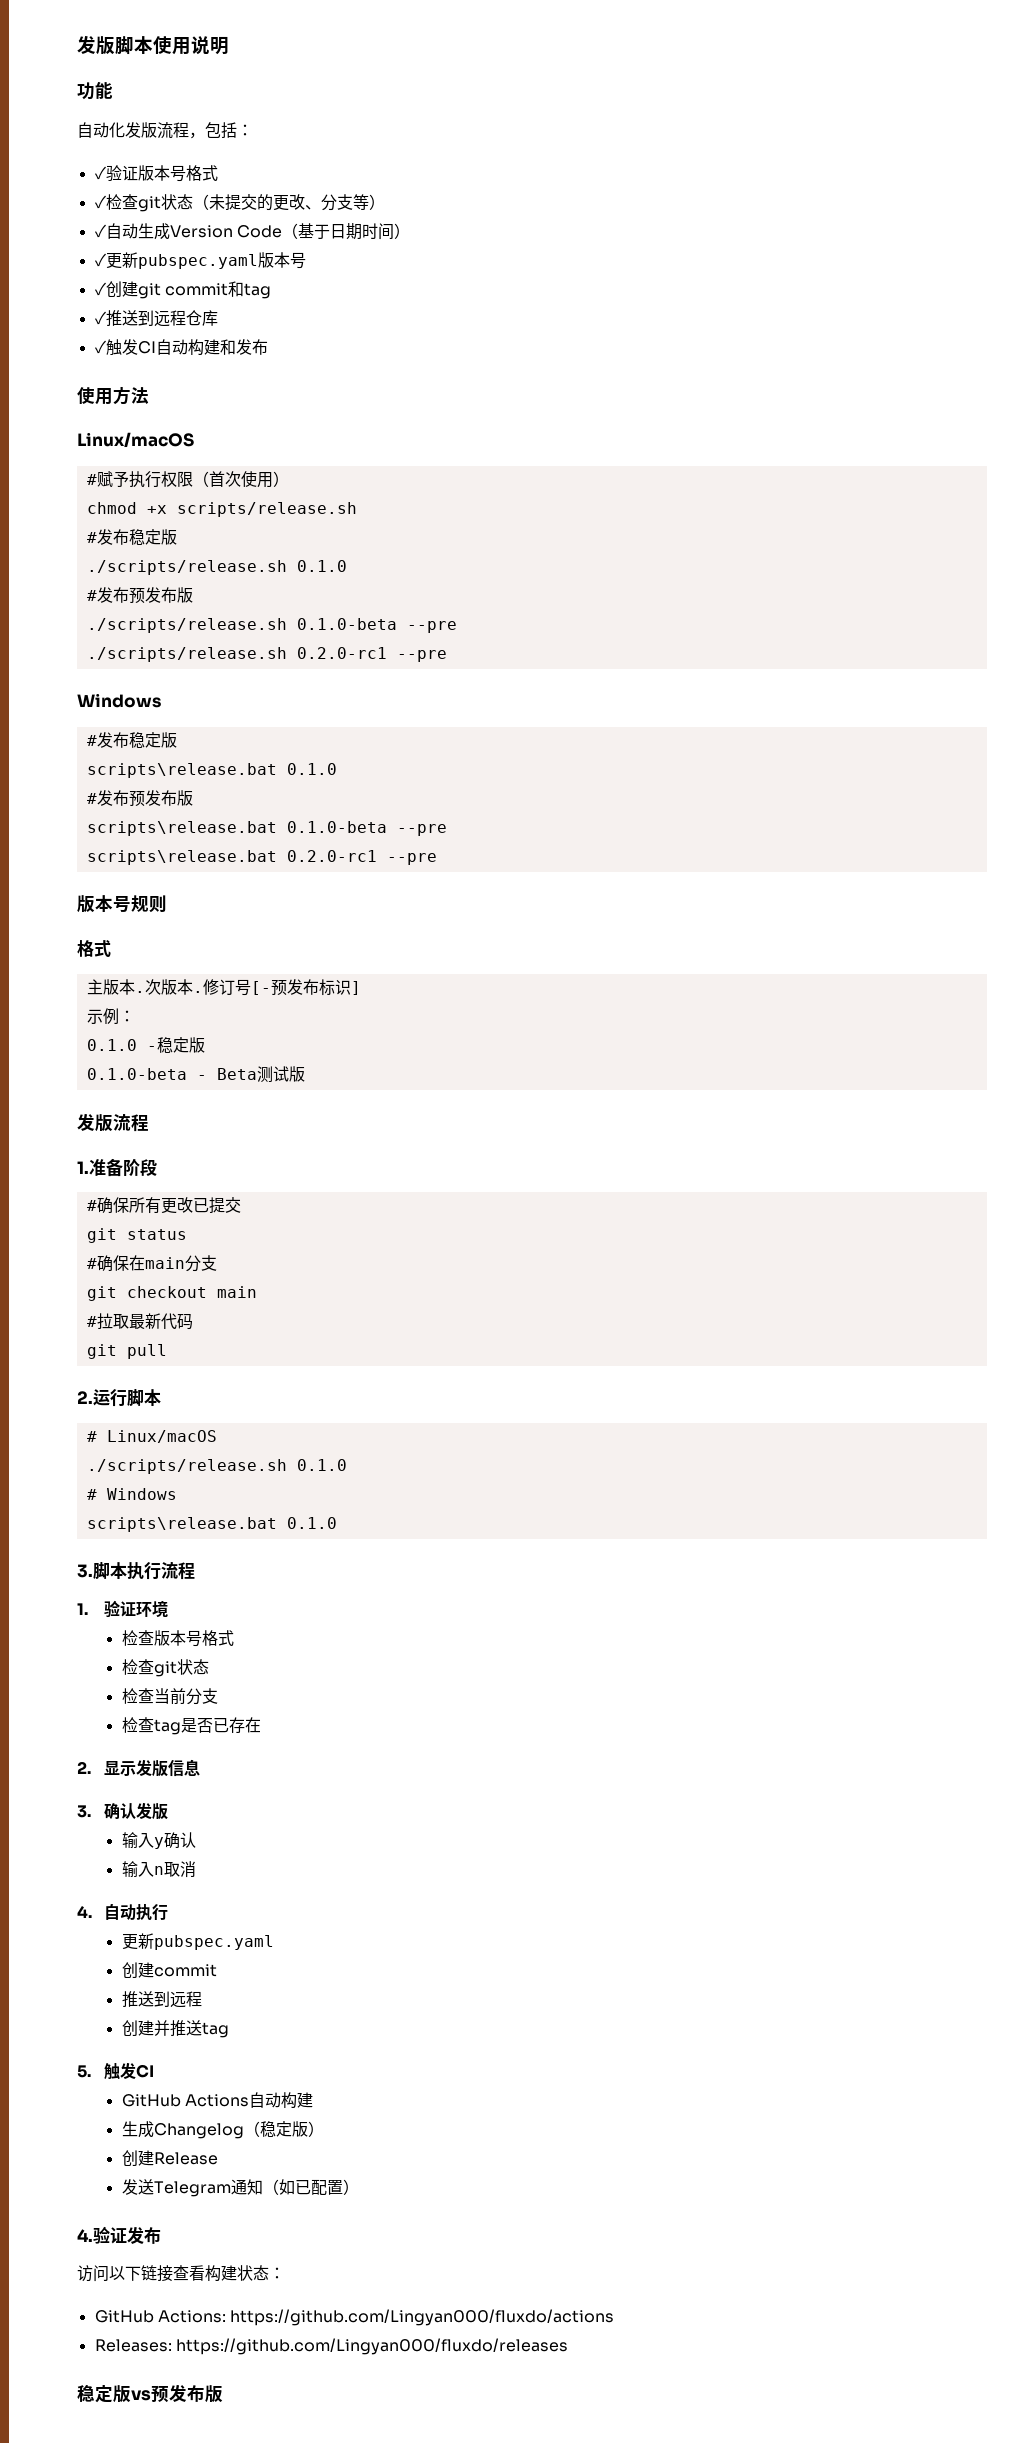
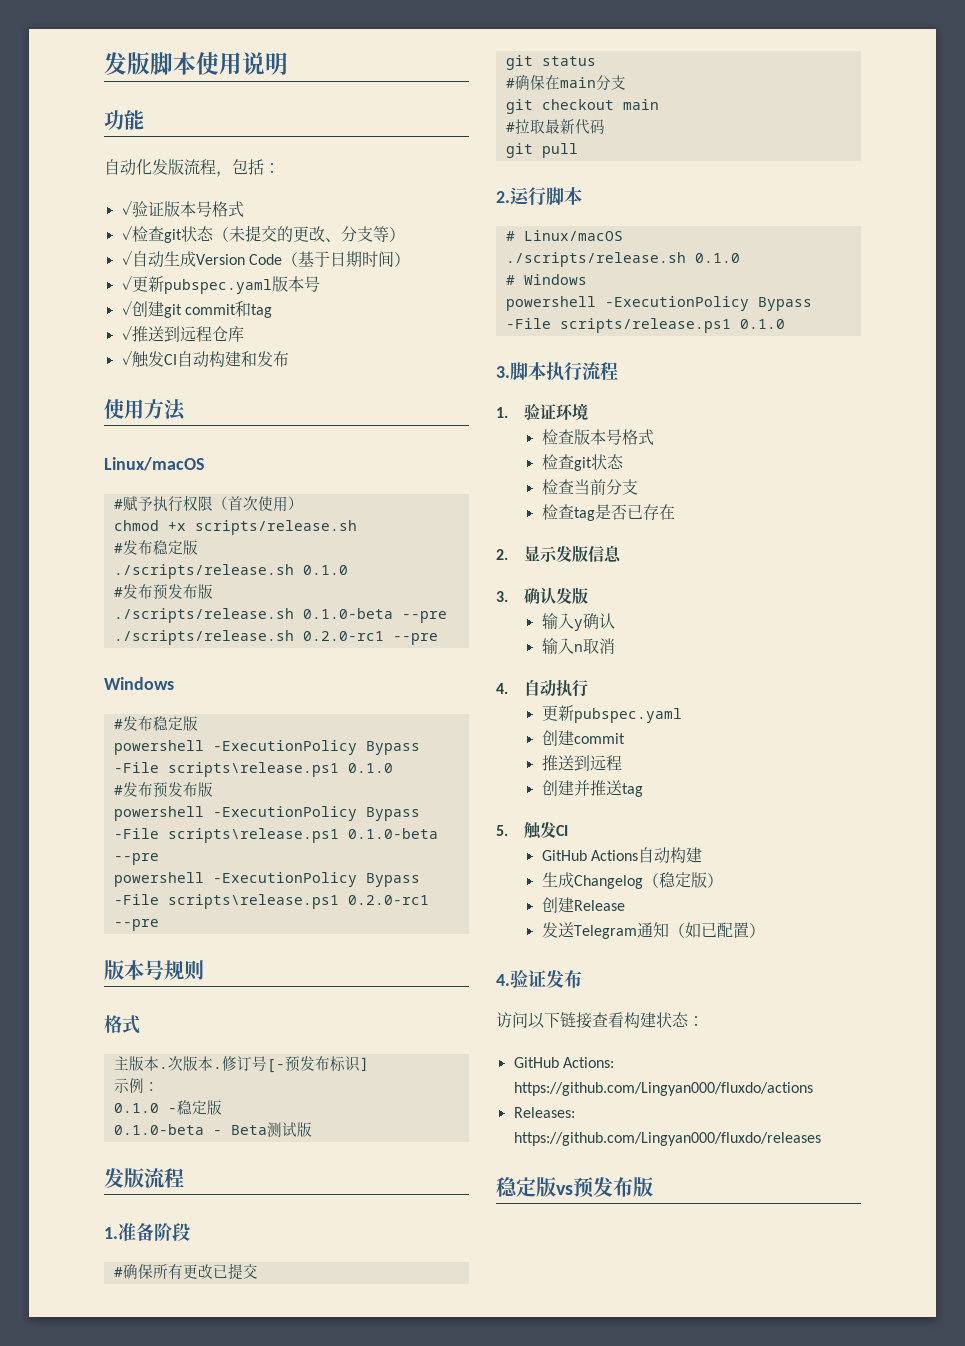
[86,763,337,778] [86,790,193,807] [86,821,447,836] [86,850,277,865] scripts\release.bat 0.1.0 // #发布预发布版 // scripts\release.bat 0.1.0-beta --pre // scripts\release.bat -> [113,740,420,755] [113,762,393,777] [113,782,213,798] [113,806,420,821] [113,828,438,843] [113,853,159,865] [113,872,420,887] [113,894,339,909] powershell -ExecutionPolicy Bypass -File scripts\release.ps1 0.1.0 // #发布预发布版 // powershell -ExecutionPolicy Bypass -File scripts\release.ps1 0.1.0-beta --pre // powershell -ExecutionPolicy Bypass -File scripts\release.ps1
[86,1517,277,1532] scripts\release.bat -> [505,296,812,311] [505,318,731,333] powershell -ExecutionPolicy Bypass -File scripts/release.ps1

